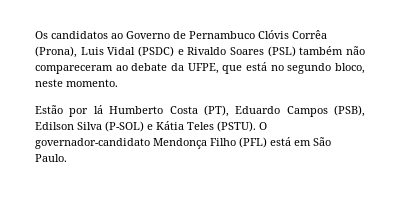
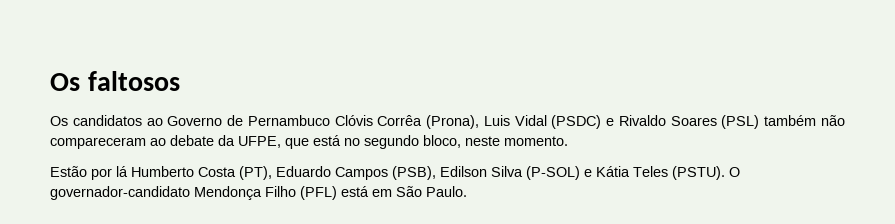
[35,31,48,39] Os -> [50,71,180,91] [50,116,68,126] Os faltosos // Os

